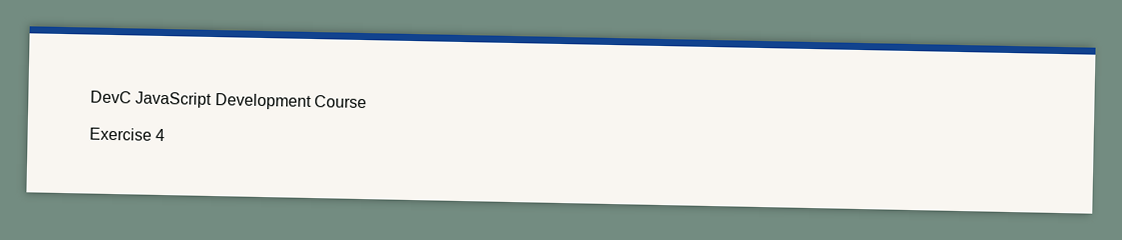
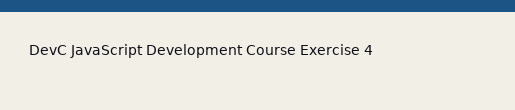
(367, 102) // -> (296, 50) none

